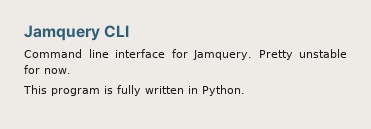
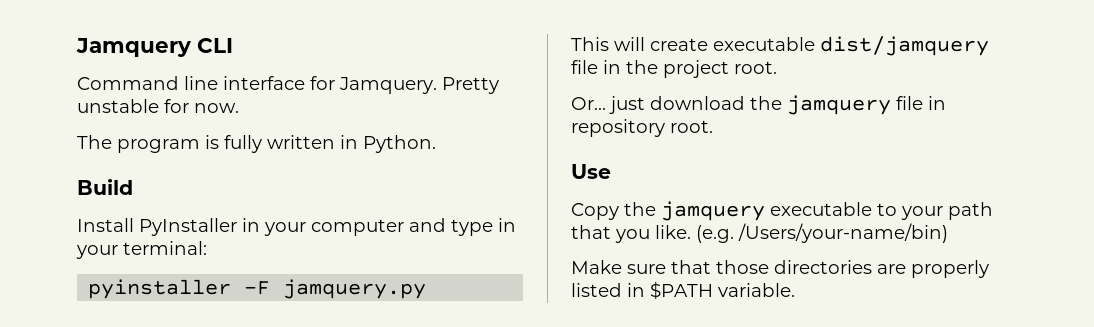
[23,85,47,94] This -> [77,135,112,149] The
(245, 90) none -> [77,179,133,195] [77,218,516,236] [76,241,207,259] [88,279,427,299] [571,36,989,56] [571,60,777,78] [571,95,946,115] [571,119,713,137] [571,164,611,179] [571,201,993,221] [571,223,948,243] [571,260,989,278] [571,281,795,299] // Build // Install PyInstaller in your computer and type in your terminal: // pyinstaller -F jamquery.py // This will create executable dist/jamquery file in the project root. // Or... just download the jamquery file in repository root. // Use // Copy the jamquery executable to your path that you like. (e.g. /Users/your-name/bin) // Make sure that those directories are properly listed in $PATH variable.

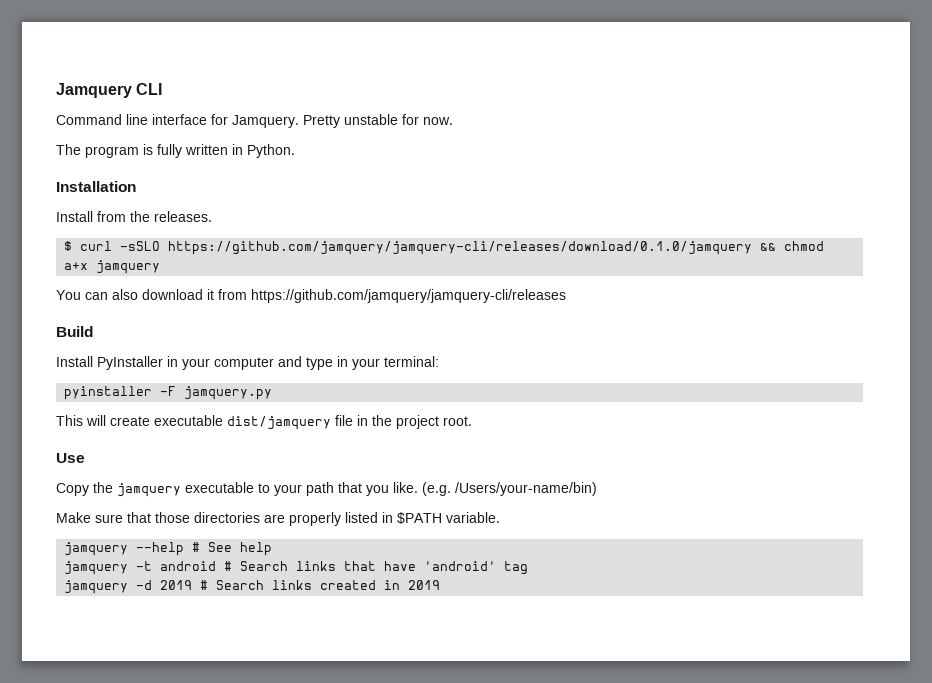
(436, 144) none -> [56,181,136,192] [56,211,212,222] [64,241,825,255] [64,260,161,274] [56,289,566,303] // Installation // Install from the releases. // $ curl -sSLO https://github.com/jamquery/jamquery-cli/releases/download/0.1.0/jamquery && chmod a+x jamquery // You can also download it from https://github.com/jamquery/jamquery-cli/releases
[571,95,946,115] [571,119,713,137] // Or... just download the jamquery file in repository root. -> (472, 421) none
(795, 290) none -> [64,542,273,556] [64,561,529,575] [64,580,441,594] // jamquery --help # See help // jamquery -t android # Search links that have 'android' tag // jamquery -d 2019 # Search links created in 2019

